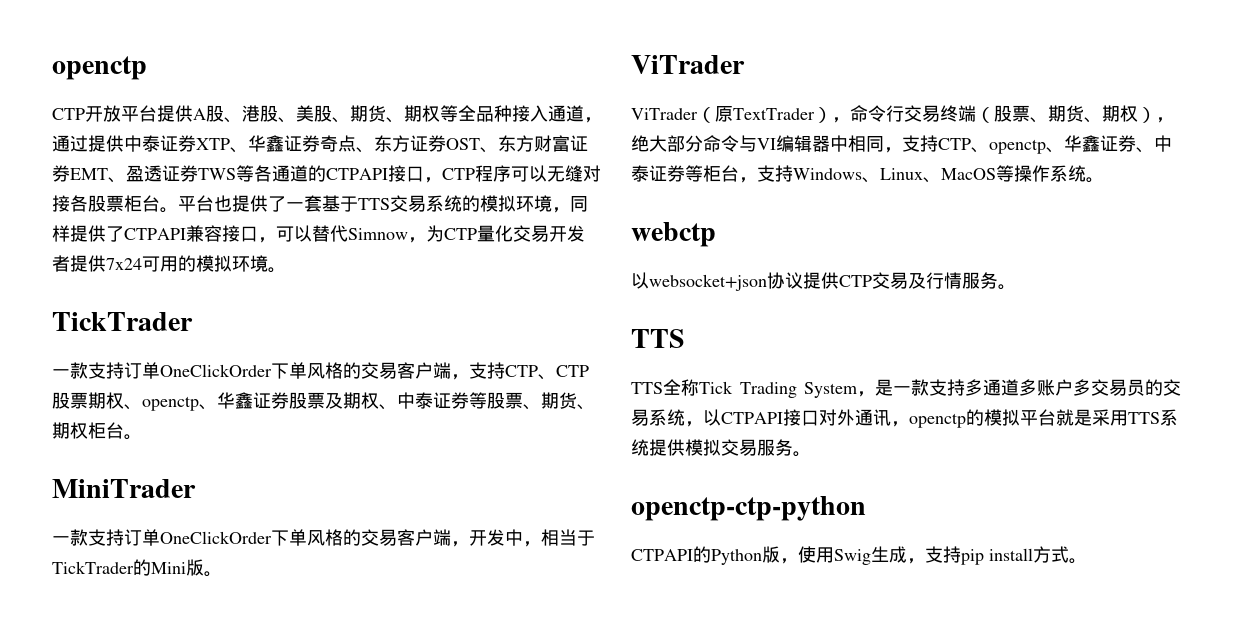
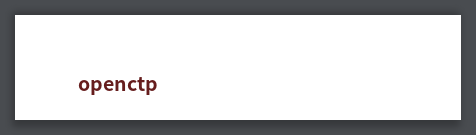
[52,56,147,80] [52,105,602,123] [52,135,588,153] [52,165,601,183] [52,195,588,213] [52,225,585,243] [52,255,286,273] [52,312,193,331] [52,362,589,380] [52,392,595,411] [52,422,142,440] [52,479,196,498] [52,529,595,547] [52,559,222,577] [631,55,745,74] [631,105,1174,123] [631,135,1172,154] [631,165,1104,183] [631,222,716,247] [631,272,1016,291] [631,329,685,348] [631,379,1181,398] [631,409,1178,428] [631,439,811,457] [631,496,866,521] [631,546,1087,565] openctp // CTP开放平台提供A股、港股、美股、期货、期权等全品种接入通道，通过提供中泰证券XTP、华鑫证券奇点、东方证券OST、东方财富证券EMT、盈透证券TWS等各通道的CTPAPI接口，CTP程序可以无缝对接各股票柜台。平台也提供了一套基于TTS交易系统的模拟环境，同样提供了CTPAPI兼容接口，可以替代Simnow，为CTP量化交易开发者提供7x24可用的模拟环境。 // TickTrader // 一款支持订单OneClickOrder下单风格的交易客户端，支持CTP、CTP股票期权、openctp、华鑫证券股票及期权、中泰证券等股票、期货、期权柜台。 // MiniTrader // 一款支持订单OneClickOrder下单风格的交易客户端，开发中，相当于TickTrader的Mini版。 // ViTrader // ViTrader（原TextTrader），命令行交易终端（股票、期货、期权），绝大部分命令与VI编辑器中相同，支持CTP、openctp、华鑫证券、中泰证券等柜台，支持Windows、Linux、MacOS等操作系统。 // webctp // 以websocket+json协议提供CTP交易及行情服务。 // TTS // TTS全称Tick Trading System，是一款支持多通道多账户多交易员的交易系统，以CTPAPI接口对外通讯，openctp的模拟平台就是采用TTS系统提供模拟交易服务。 // openctp-ctp-python // CTPAPI的Python版，使用Swig生成，支持pip install方式。 -> [78,77,158,95] openctp

